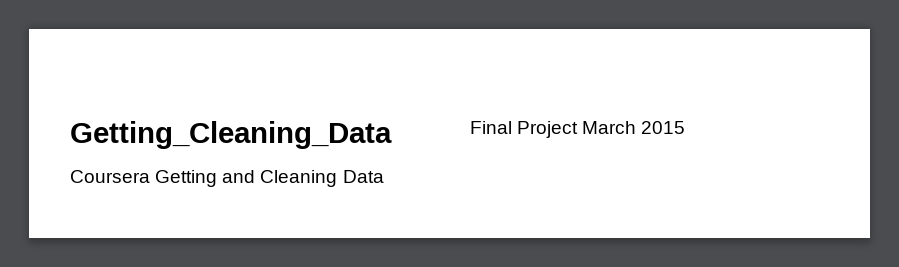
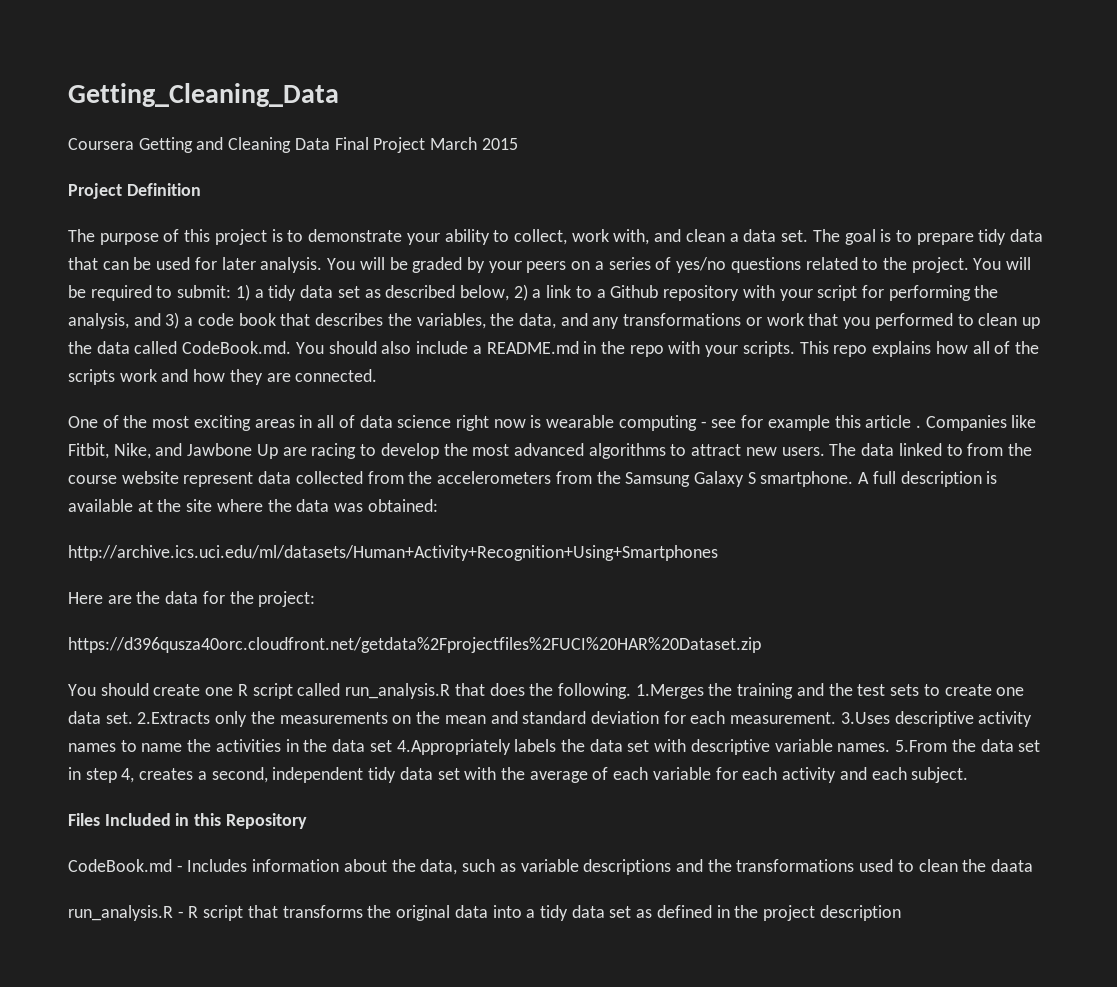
(686, 127) none -> [68,183,201,199] [68,229,1044,245] [68,257,1032,273] [68,284,999,301] [68,312,1040,329] [68,341,1039,357] [68,369,378,385] [68,415,1037,431] [68,443,1032,459] [68,471,998,487] [68,499,438,512] [68,545,718,561] [68,591,316,607] [68,637,761,653] [68,683,1025,699] [68,711,1033,727] [68,739,1041,755] [68,767,969,783] [68,813,307,829] [68,859,1034,875] [68,905,901,921] // Project Definition // The purpose of this project is to demonstrate your ability to collect, work with, and clean a data set. The goal is to prepare tidy data that can be used for later analysis. You will be graded by your peers on a series of yes/no questions related to the project. You will be required to submit: 1) a tidy data set as described below, 2) a link to a Github repository with your script for performing the analysis, and 3) a code book that describes the variables, the data, and any transformations or work that you performed to clean up the data called CodeBook.md. You should also include a README.md in the repo with your scripts. This repo explains how all of the scripts work and how they are connected. // One of the most exciting areas in all of data science right now is wearable computing - see for example this article . Companies like Fitbit, Nike, and Jawbone Up are racing to develop the most advanced algorithms to attract new users. The data linked to from the course website represent data collected from the accelerometers from the Samsung Galaxy S smartphone. A full description is available at the site where the data was obtained: // http://archive.ics.uci.edu/ml/datasets/Human+Activity+Recognition+Using+Smartphones // Here are the data for the project: // https://d396qusza40orc.cloudfront.net/getdata%2Fprojectfiles%2FUCI%20HAR%20Dataset.zip // You should create one R script called run_analysis.R that does the following. 1.Merges the training and the test sets to create one data set. 2.Extracts only the measurements on the mean and standard deviation for each measurement. 3.Uses descriptive activity names to name the activities in the data set 4.Appropriately labels the data set with descriptive variable names. 5.From the data set in step 4, creates a second, independent tidy data set with the average of each variable for each activity and each subject. // Files Included in this Repository // CodeBook.md - Includes information about the data, such as variable descriptions and the transformations used to clean the daata // run_analysis.R - R script that transforms the original data into a tidy data set as defined in the project description

